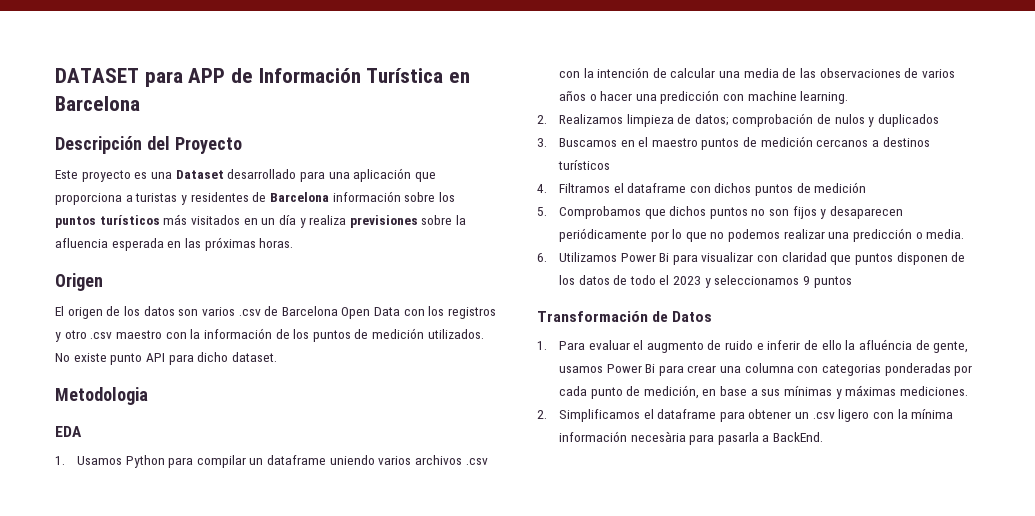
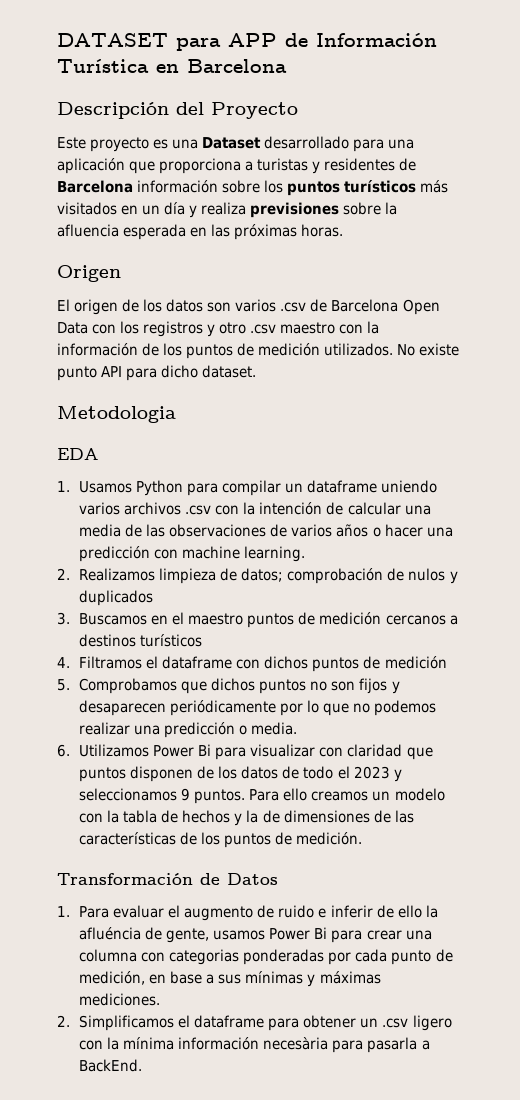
[813,276,852,288] puntos -> [194,788,445,804] [79,810,414,826] [79,832,363,848] puntos. Para ello creamos un modelo con la tabla de hechos y la de dimensiones de las características de los puntos de medición.

